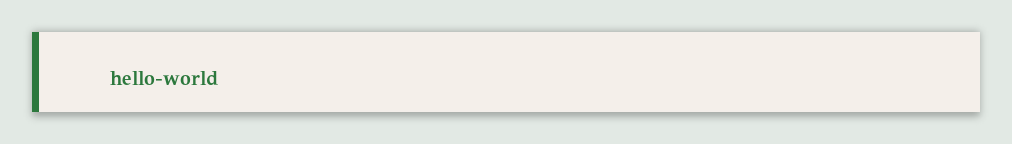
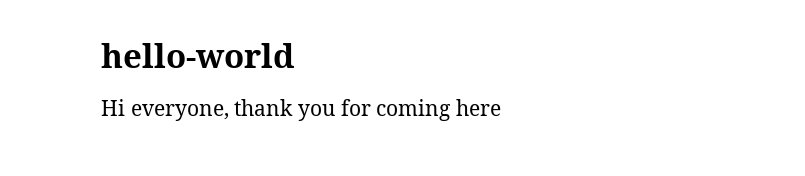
(218, 78) none -> [101,99,502,121] // Hi everyone, thank you for coming here

